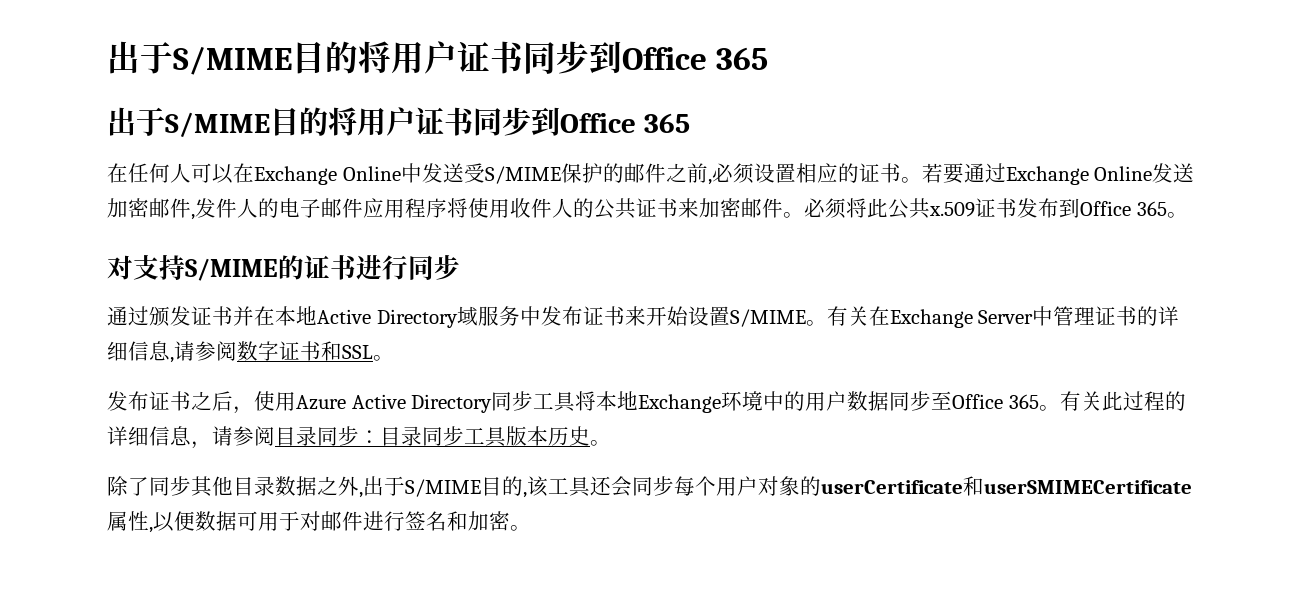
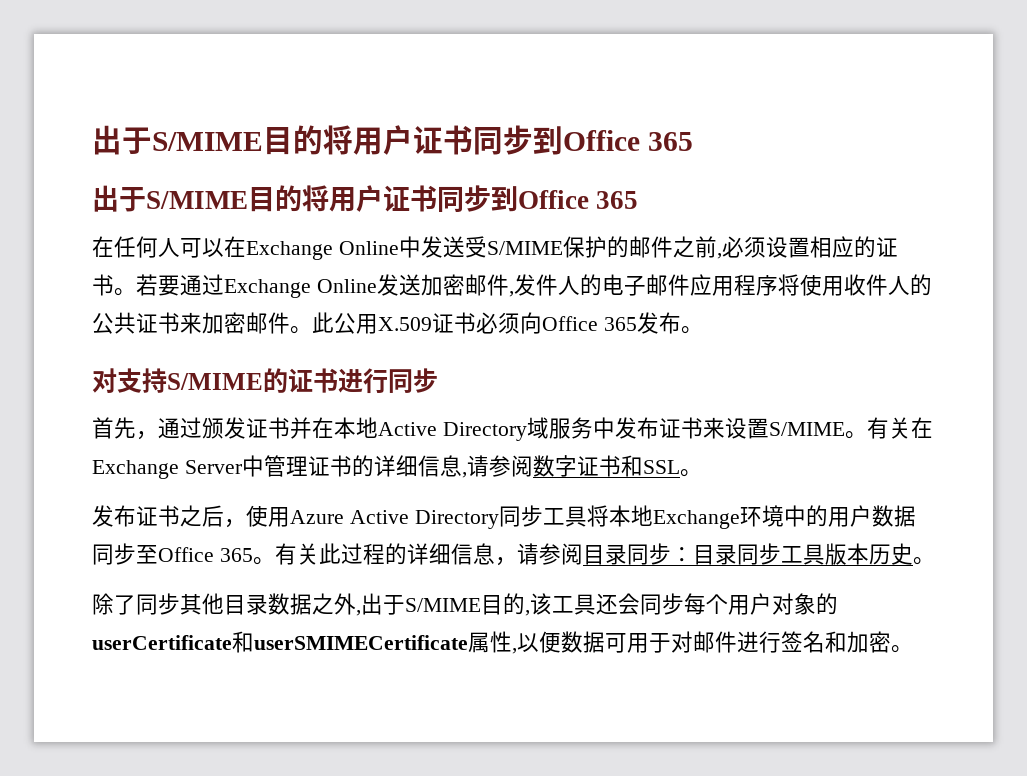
[804,198,1167,219] 必须将此公共x.509证书发布到Office 365 -> [312,312,681,334] 此公用X.509证书必须向Office 365发布
(460, 267) none -> [92,417,158,440] 首先，
[645,306,689,326] 开始 -> (725, 428) none

